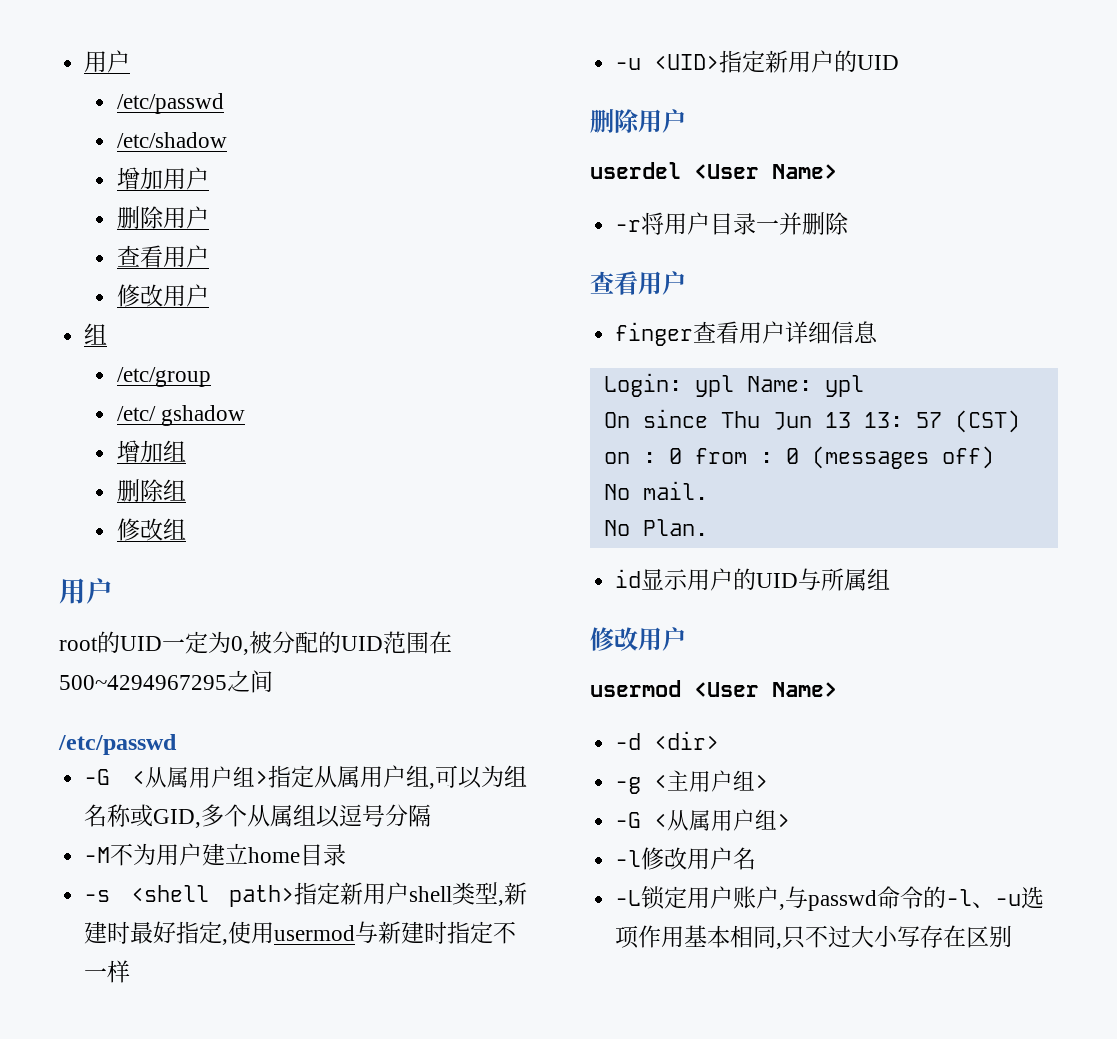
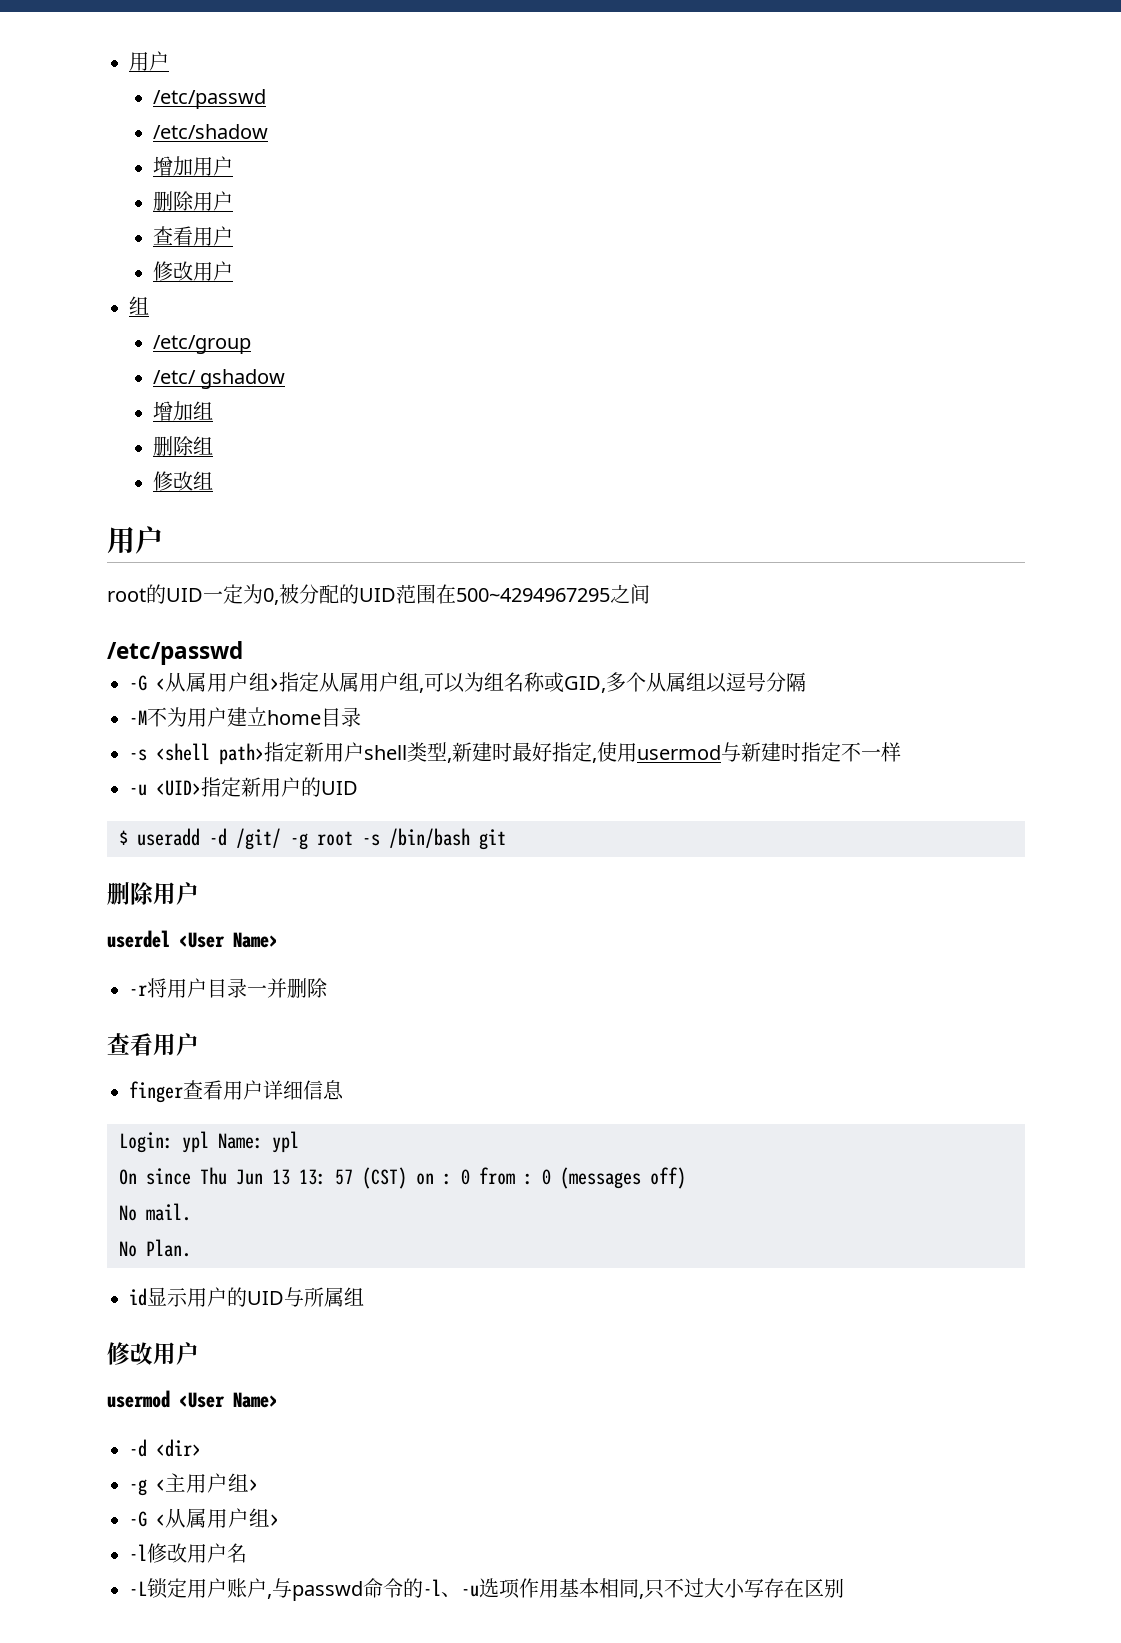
(900, 62) none -> [119,828,506,850] // $ useradd -d /git/ -g root -s /bin/bash git

